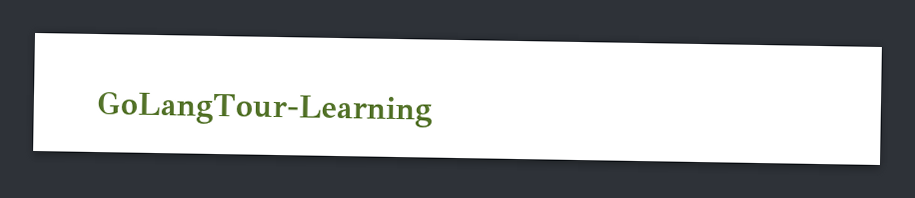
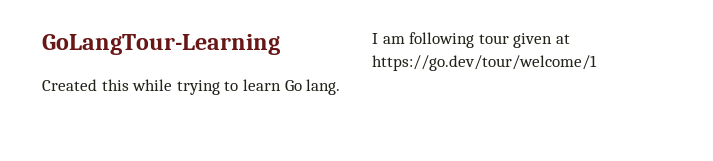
(433, 109) none -> [42,79,341,95] [372,32,570,48] [372,55,597,71] // Created this while trying to learn Go lang. I am following tour given at https://go.dev/tour/welcome/1

